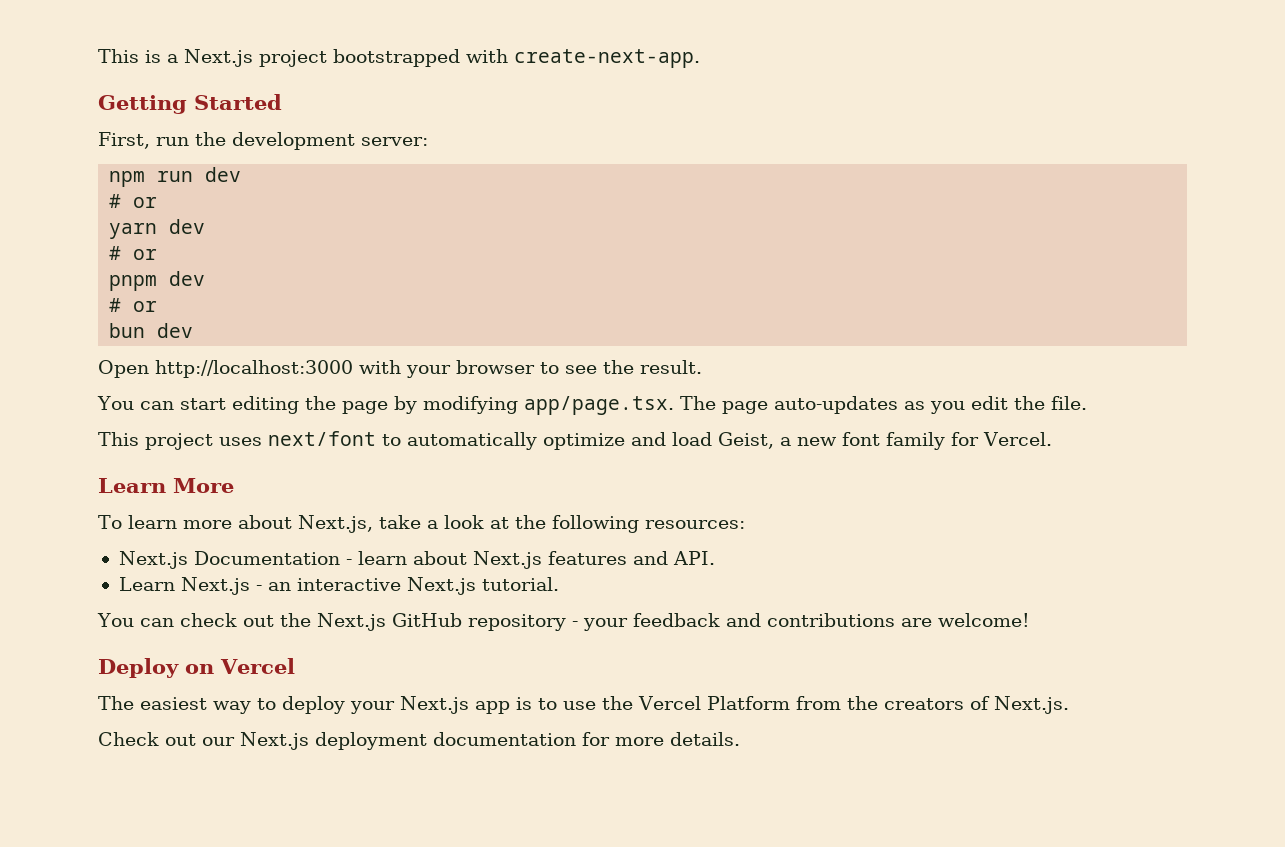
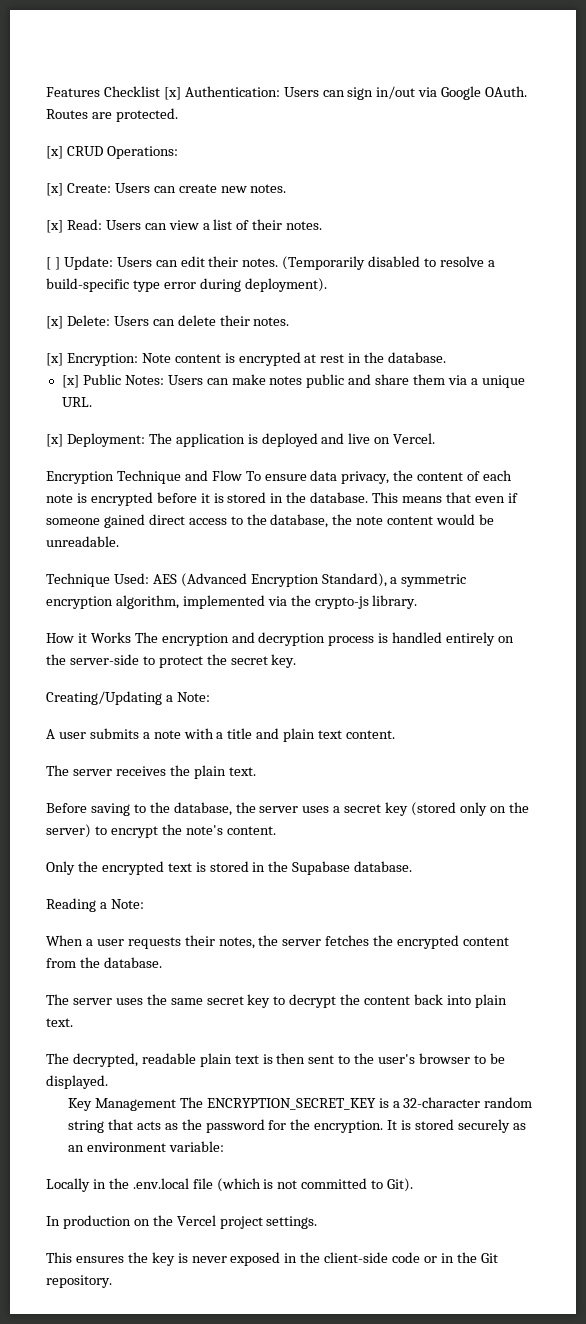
[98,49,700,68] [98,94,282,114] [98,132,428,150] [109,167,242,187] [109,194,158,208] [109,219,206,239] [109,246,158,260] [109,271,206,291] [109,298,158,312] [109,323,194,338] [98,360,702,378] [97,396,1087,415] [98,431,1052,450] [98,478,234,493] [98,515,745,533] [118,551,715,569] [118,577,559,595] [97,613,1030,631] [98,658,295,678] [98,696,1069,714] [98,732,740,750] This is a Next.js project bootstrapped with create-next-app. // Getting Started // First, run the development server: // npm run dev // # or // yarn dev // # or // pnpm dev // # or // bun dev // Open http://localhost:3000 with your browser to see the result. // You can start editing the page by modifying app/page.tsx. The page auto-updates as you edit the file. // This project uses next/font to automatically optimize and load Geist, a new font family for Vercel. // Learn More // To learn more about Next.js, take a look at the following resources: // Next.js Documentation - learn about Next.js features and API. // Learn Next.js - an interactive Next.js tutorial. // You can check out the Next.js GitHub repository - your feedback and contributions are welcome! // Deploy on Vercel // The easiest way to deploy your Next.js app is to use the Vercel Platform from the creators of Next.js. // Check out our Next.js deployment documentation for more details. -> [46,86,528,100] [46,108,178,122] [46,146,178,159] [46,183,287,196] [46,219,323,233] [46,256,495,270] [46,278,327,292] [46,315,290,329] [46,352,447,366] [61,374,525,388] [61,397,92,407] [46,433,436,447] [46,470,513,484] [46,492,518,506] [46,514,495,528] [46,536,119,547] [46,573,467,587] [46,595,418,609] [46,632,515,646] [46,654,297,668] [46,691,210,705] [46,728,396,742] [46,765,256,779] [46,802,529,816] [46,824,276,838] [46,861,413,875] [46,898,144,912] [46,935,510,949] [46,957,162,968] [46,994,507,1008] [46,1018,73,1027] [46,1053,505,1067] [46,1075,108,1089] [67,1097,533,1111] [67,1119,526,1133] [67,1141,224,1152] [46,1178,414,1192] [46,1215,318,1229] [46,1252,498,1266] [46,1275,112,1288] Features Checklist [x] Authentication: Users can sign in/out via Google OAuth. Routes are protected. // [x] CRUD Operations: // [x] Create: Users can create new notes. // [x] Read: Users can view a list of their notes. // [ ] Update: Users can edit their notes. (Temporarily disabled to resolve a build-specific type error during deployment). // [x] Delete: Users can delete their notes. // [x] Encryption: Note content is encrypted at rest in the database. // [x] Public Notes: Users can make notes public and share them via a unique URL. // [x] Deployment: The application is deployed and live on Vercel. // Encryption Technique and Flow To ensure data privacy, the content of each note is encrypted before it is stored in the database. This means that even if someone gained direct access to the database, the note content would be unreadable. // Technique Used: AES (Advanced Encryption Standard), a symmetric encryption algorithm, implemented via the crypto-js library. // How it Works The encryption and decryption process is handled entirely on the server-side to protect the secret key. // Creating/Updating a Note: // A user submits a note with a title and plain text content. // The server receives the plain text. // Before saving to the database, the server uses a secret key (stored only on the server) to encrypt the note's content. // Only the encrypted text is stored in the Supabase database. // Reading a Note: // When a user requests their notes, the server fetches the encrypted content from the database. // The server uses the same secret key to decrypt the content back into plain text. // The decrypted, readable plain text is then sent to the user's browser to be displayed. // Key Management The ENCRYPTION_SECRET_KEY is a 32-character random string that acts as the password for the encryption. It is stored securely as an environment variable: // Locally in the .env.local file (which is not committed to Git). // In production on the Vercel project settings. // This ensures the key is never exposed in the client-side code or in the Git repository.

